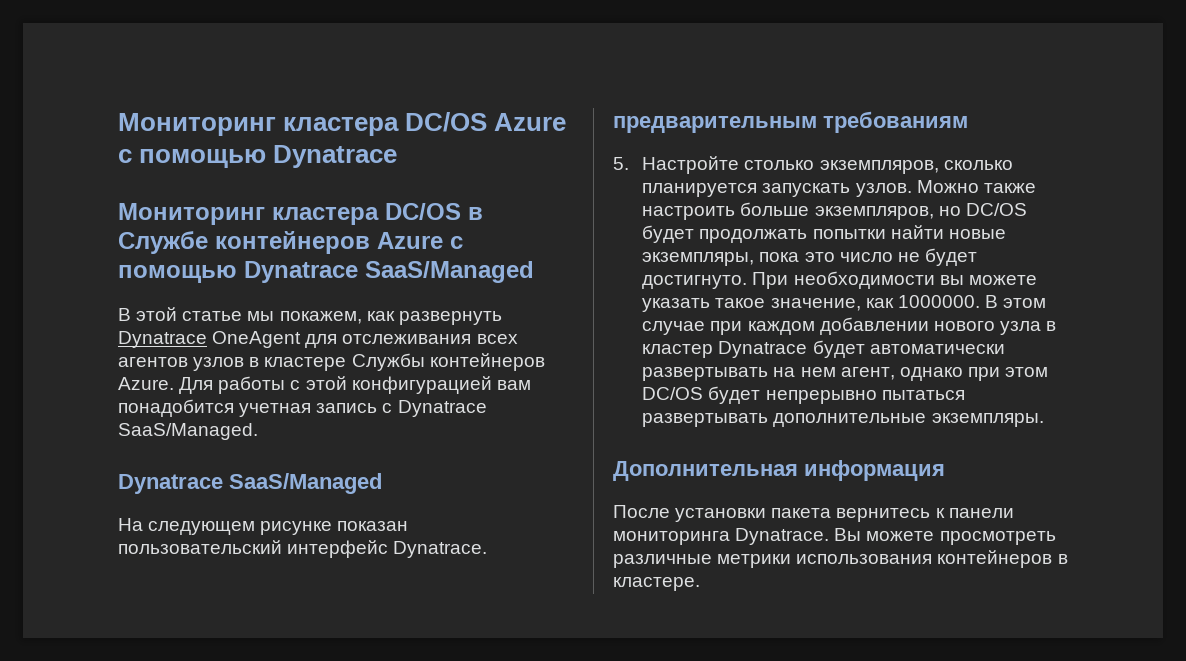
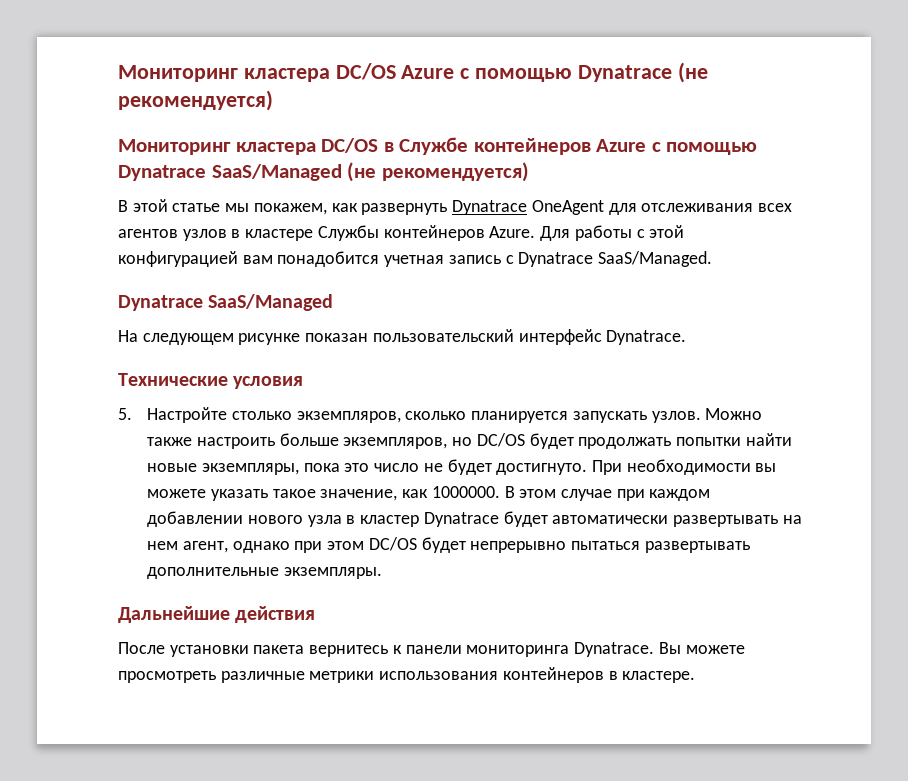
(398, 156) none -> [677,62,708,83] [118,90,273,111] (не рекомендуется)
(534, 272) none -> [347,162,529,182] (не рекомендуется)
[613,111,968,133] предварительным требованиям -> [118,373,304,389] Технические условия
[613,460,945,481] Дополнительная информация -> [118,606,316,623] Дальнейшие действия

